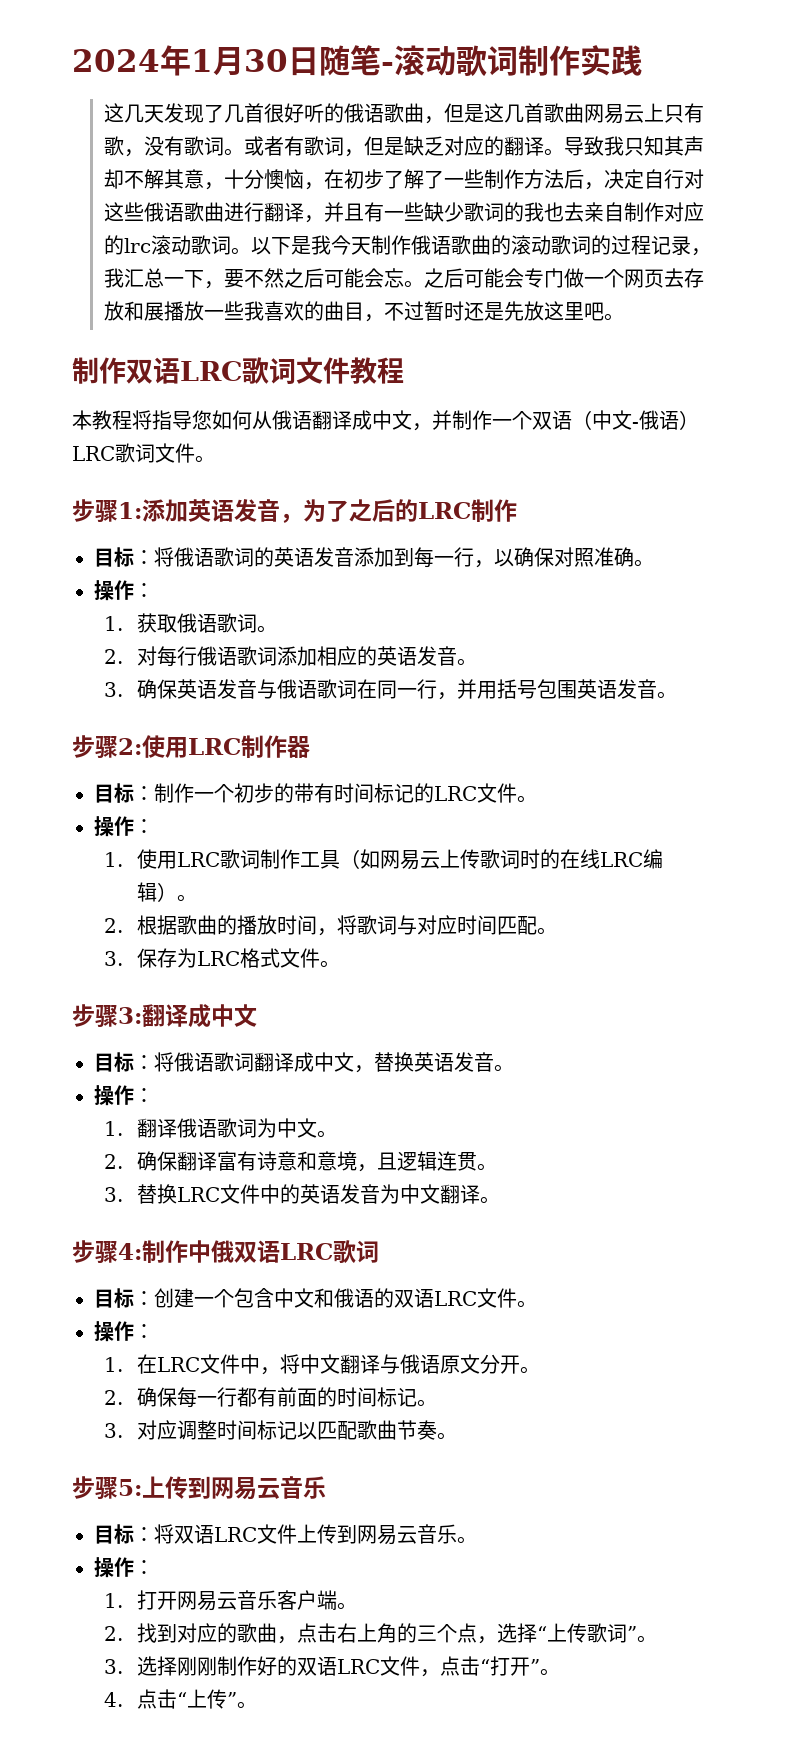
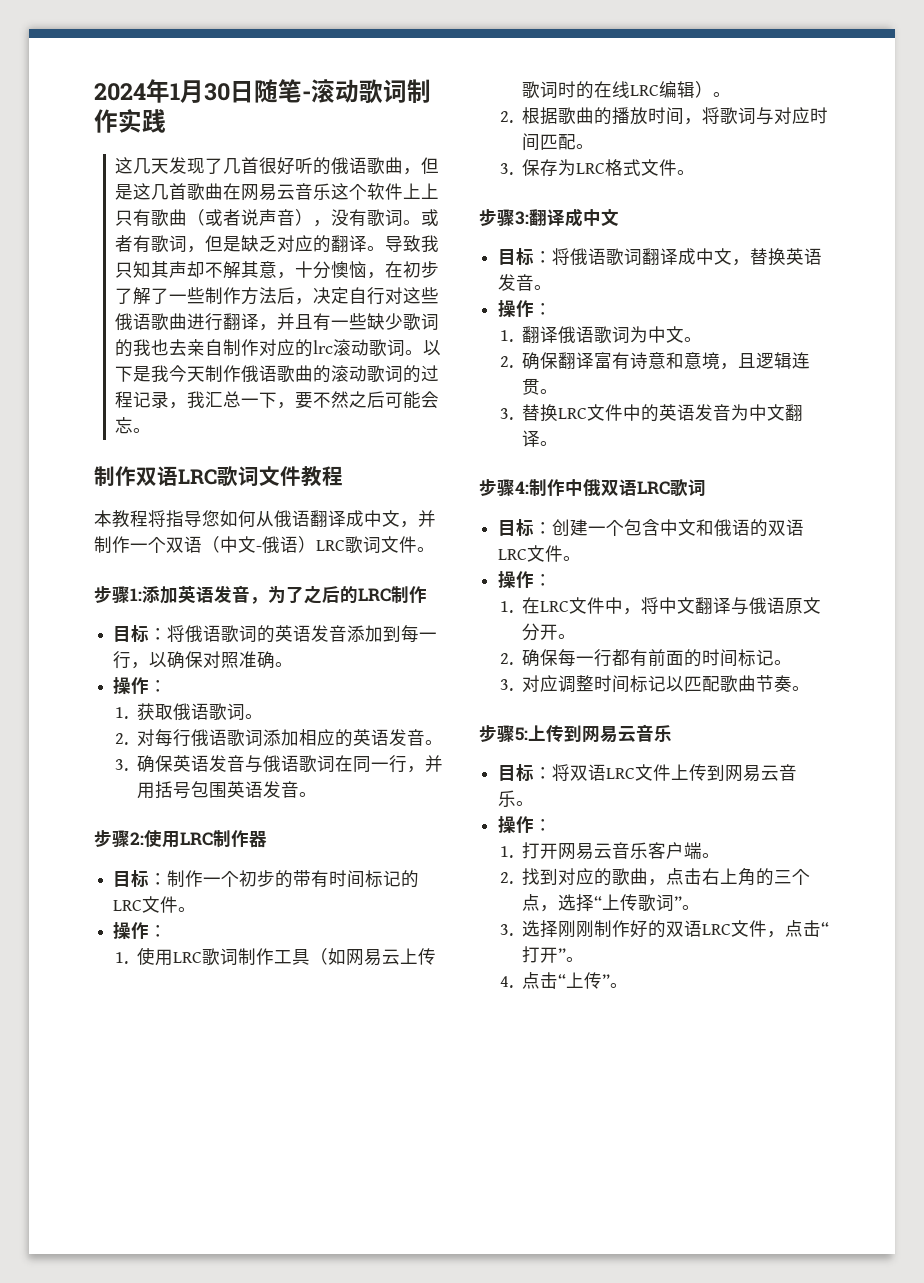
[584,103,705,124] [104,136,125,156] 网易云上只有歌 -> [223,183,440,201] [115,209,314,227] 在网易云音乐这个软件上上只有歌曲（或者说声音）
[424,268,705,288] [104,301,625,322] 之后可能会专门做一个网页去存放和展播放一些我喜欢的曲目，不过暂时还是先放这里吧。 -> (152, 430) none

